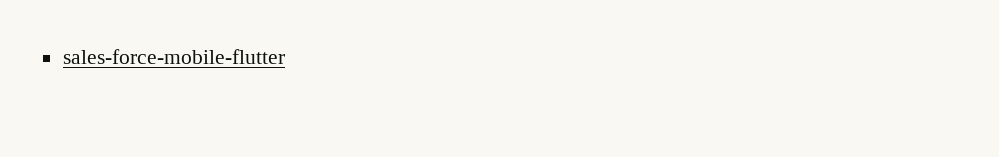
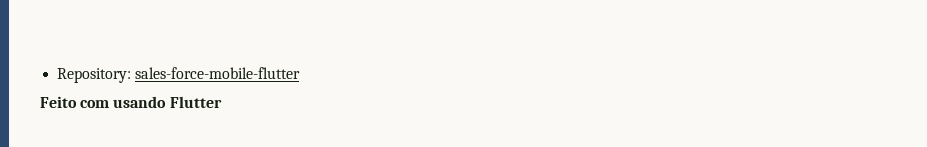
(62, 56) none -> [57,68,132,83] Repository:
(285, 56) none -> [40,96,222,108] // Feito com usando Flutter

